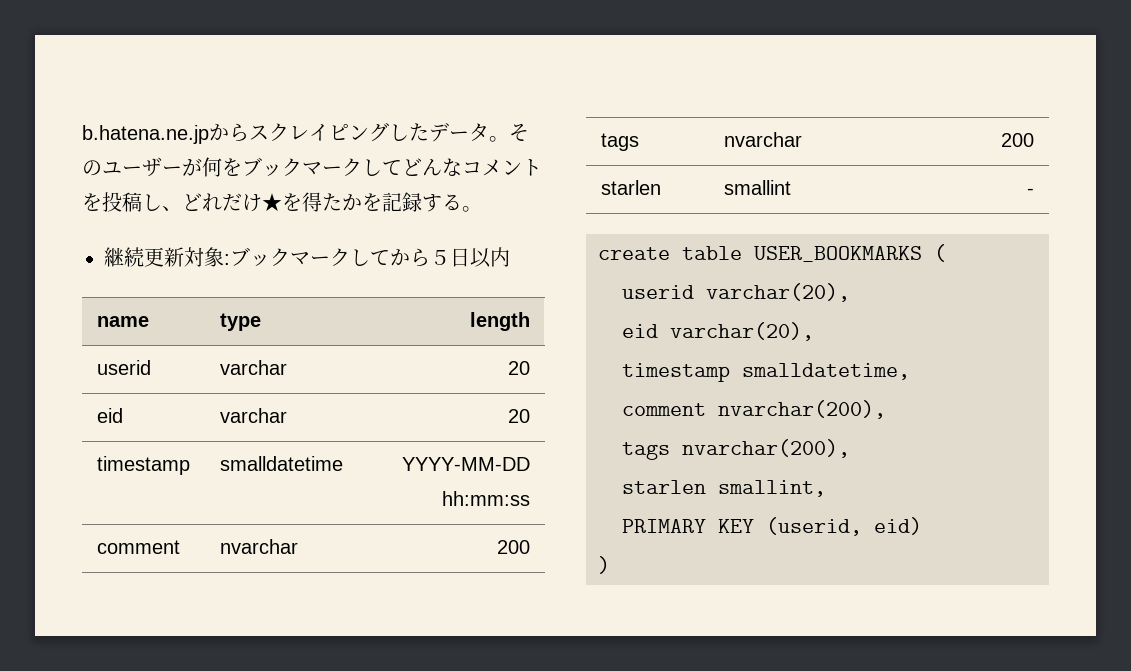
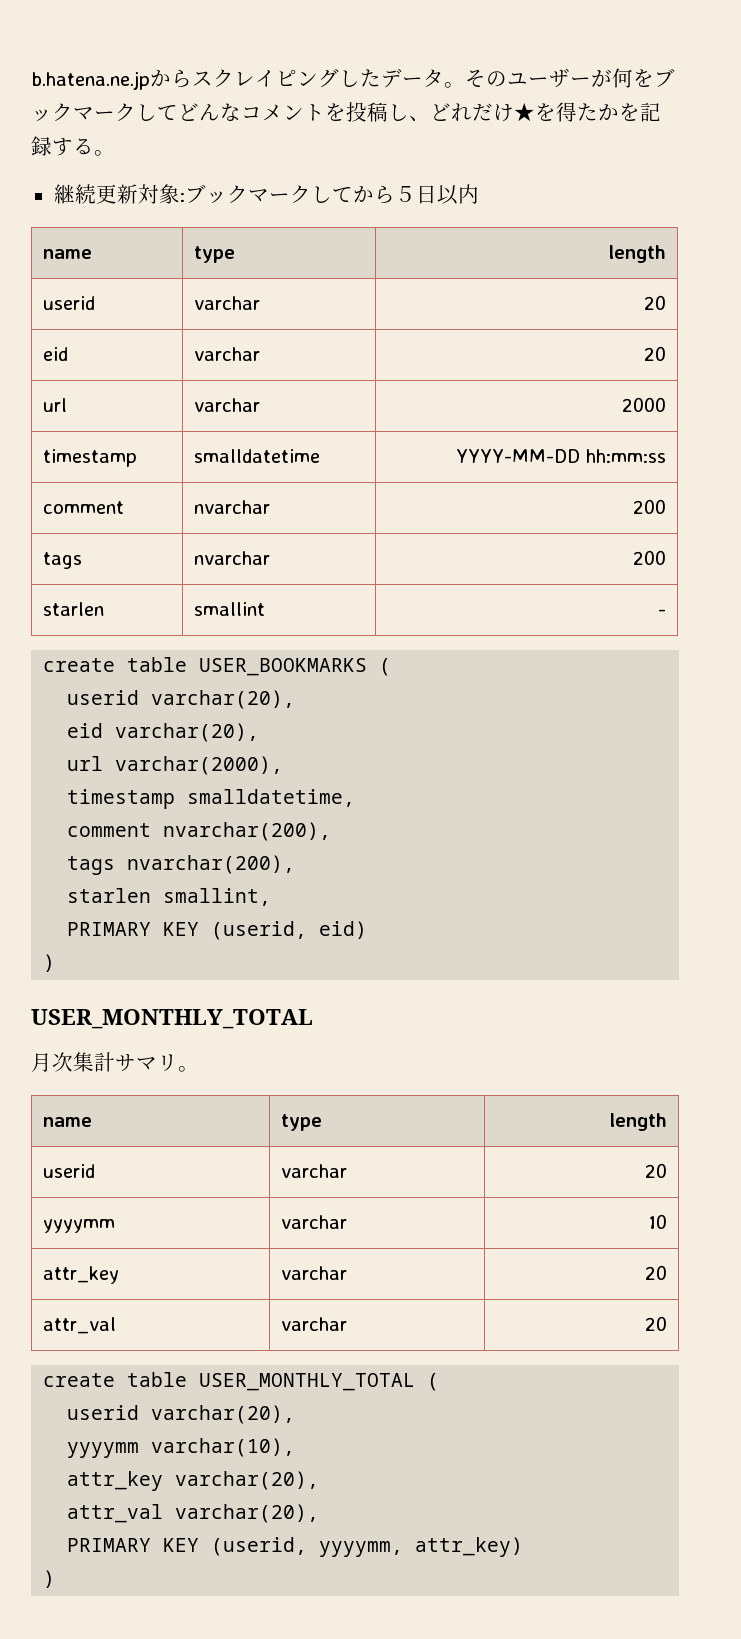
(531, 416) none -> [42,398,67,412] [193,398,260,412] [622,397,667,412] // url | varchar | 2000
(814, 331) none -> [67,756,284,775] // url varchar(2000),
(610, 565) none -> [31,1009,313,1029] [31,1052,199,1072] [42,1117,92,1127] [280,1114,322,1131] [610,1113,668,1131] [42,1164,95,1178] [280,1164,347,1178] [645,1163,668,1178] [42,1219,115,1233] [280,1215,347,1229] [648,1214,668,1229] [42,1266,119,1284] [280,1266,347,1280] [645,1265,668,1280] [42,1317,116,1334] [280,1317,347,1331] [645,1316,668,1331] [43,1372,440,1391] [67,1405,296,1424] [67,1438,296,1458] [67,1471,320,1491] [67,1504,320,1523] [67,1537,524,1557] [43,1570,56,1588] // USER_MONTHLY_TOTAL // 月次集計サマリ。 // name | type | length // userid | varchar | 20 // yyyymm | varchar | 10 // attr_key | varchar | 20 // attr_val | varchar | 20 // create table USER_MONTHLY_TOTAL ( // userid varchar(20), // yyyymm varchar(10), // attr_key varchar(20), // attr_val varchar(20), // PRIMARY KEY (userid, yyyymm, attr_key) // )

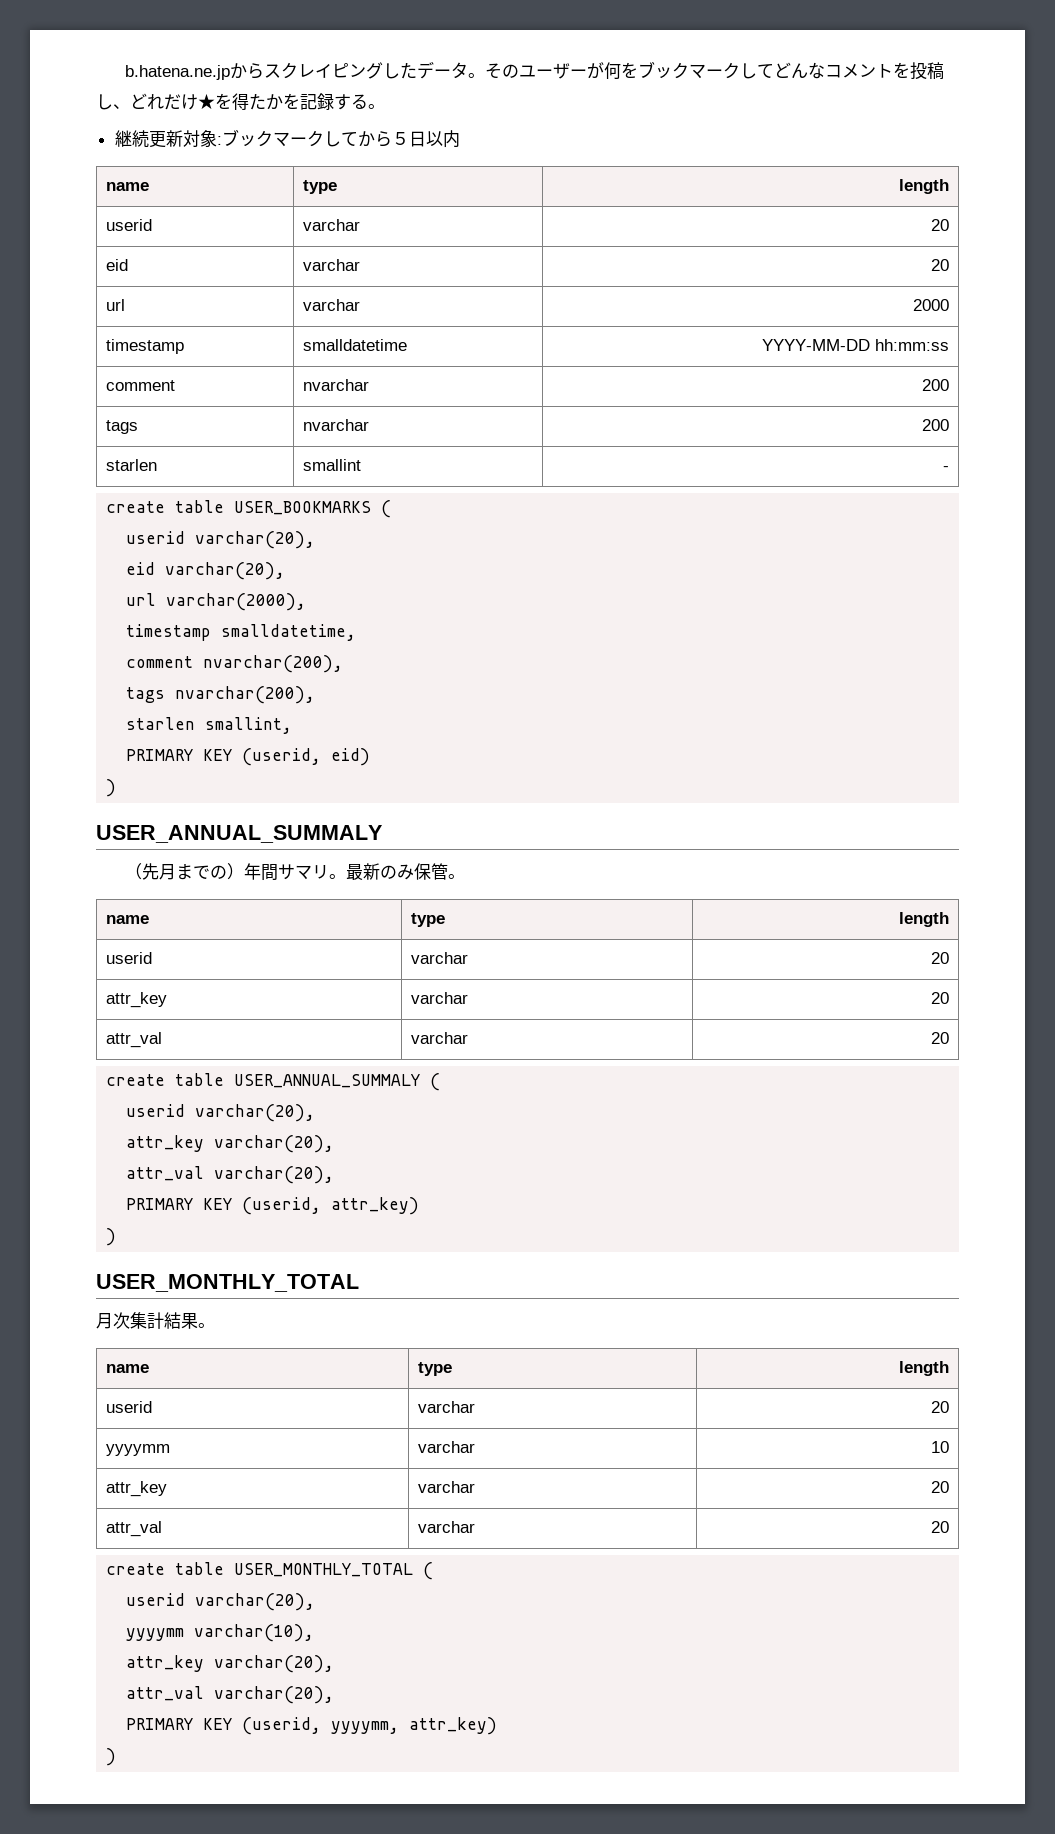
(56, 963) none -> [96,825,382,843] [124,863,465,881] [106,915,150,924] [411,913,446,927] [898,912,949,927] [106,952,153,964] [411,952,469,964] [930,952,949,964] [106,992,168,1008] [411,992,469,1004] [930,992,949,1004] [106,1032,163,1048] [411,1032,469,1044] [930,1032,949,1044] [106,1073,441,1091] [126,1104,316,1122] [126,1135,335,1153] [126,1166,335,1184] [126,1197,420,1215] [106,1228,117,1246] // USER_ANNUAL_SUMMALY // （先月までの）年間サマリ。最新のみ保管。 // name | type | length // userid | varchar | 20 // attr_key | varchar | 20 // attr_val | varchar | 20 // create table USER_ANNUAL_SUMMALY ( // userid varchar(20), // attr_key varchar(20), // attr_val varchar(20), // PRIMARY KEY (userid, attr_key) // )
[115,1054,178,1071] サマリ -> [164,1312,198,1329] 結果

